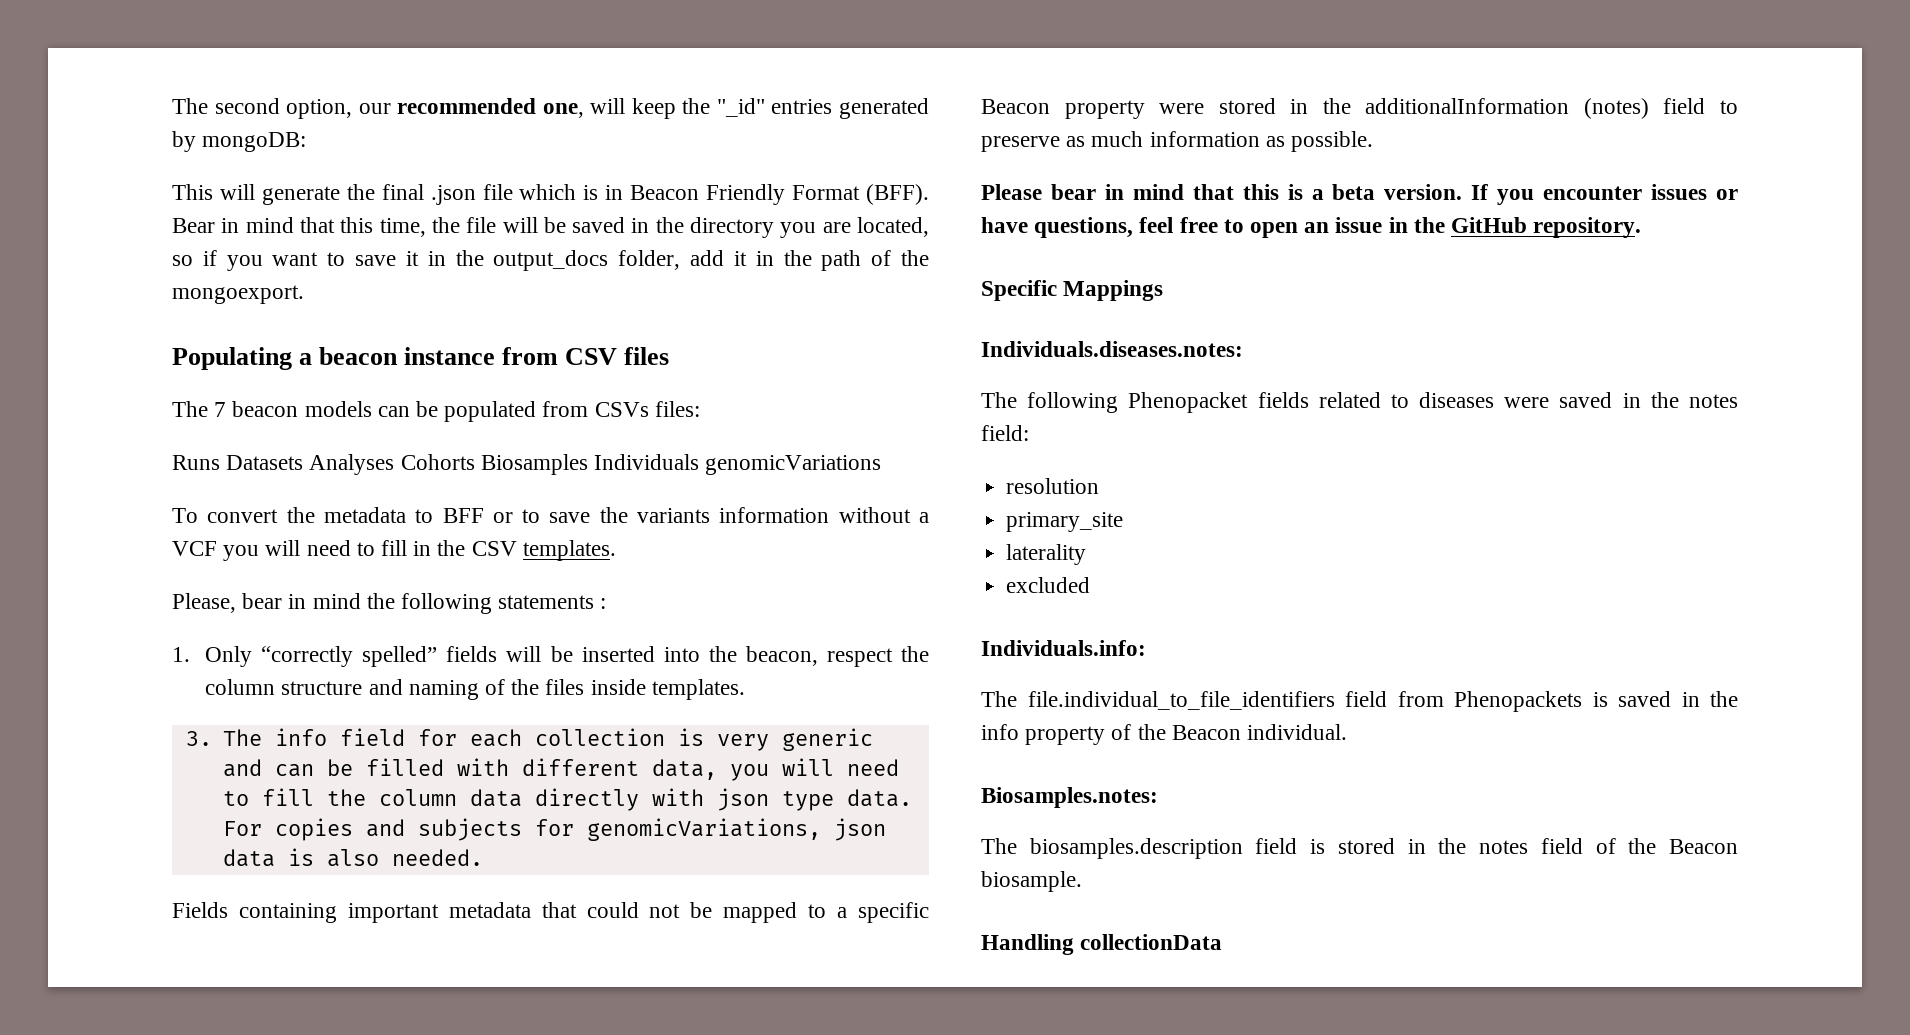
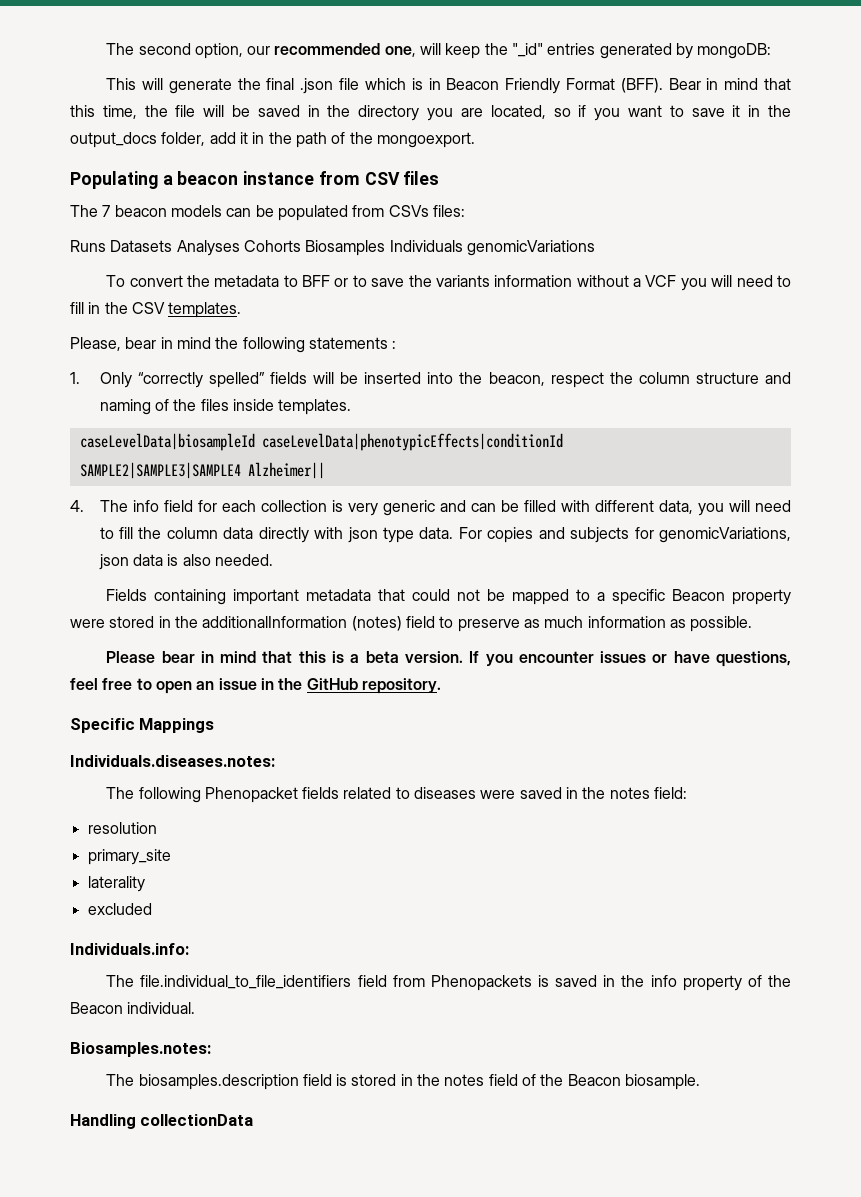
[185,731,212,746] 3. -> [79,433,563,451] [79,462,325,479] [70,500,84,512] caseLevelData|biosampleId caseLevelData|phenotypicEffects|conditionId // SAMPLE2|SAMPLE3|SAMPLE4 Alzheimer|| // 4.

